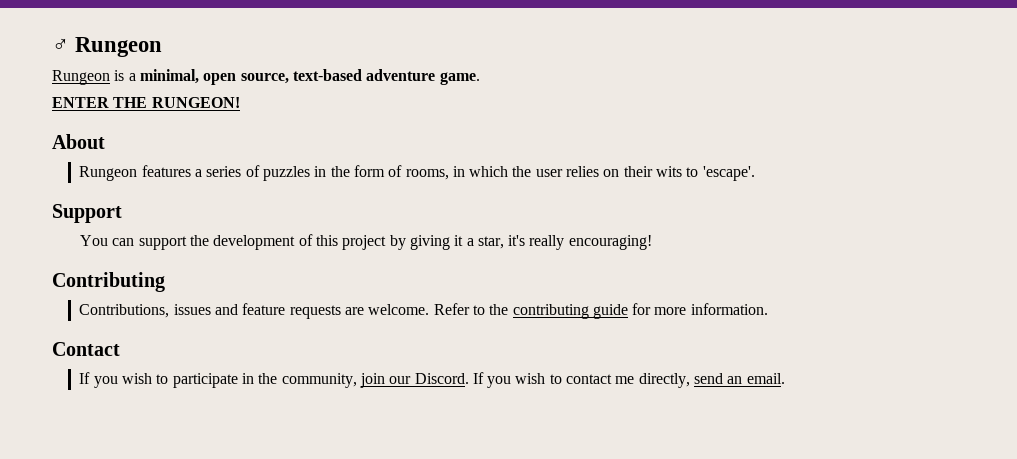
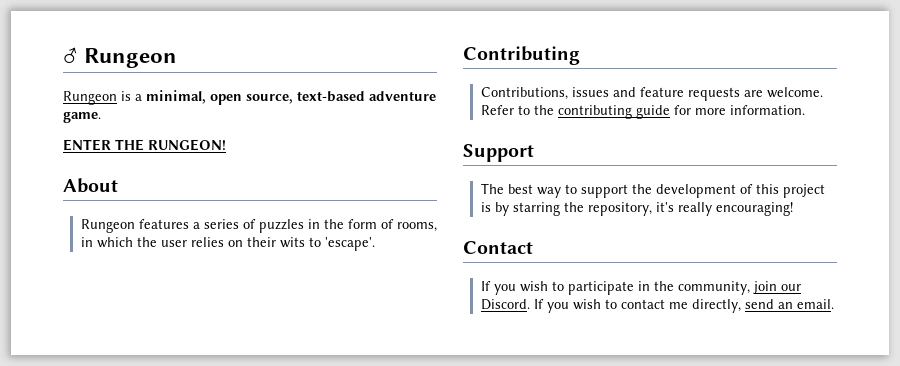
[52,204,122,223] [79,234,652,250] // Support // You can support the development of this project by giving it a star, it's really encouraging! -> (375, 244) none
(768, 309) none -> [463,144,534,162] [480,183,825,198] [480,202,793,216] // Support // The best way to support the development of this project is by starring the repository, it's really encouraging!

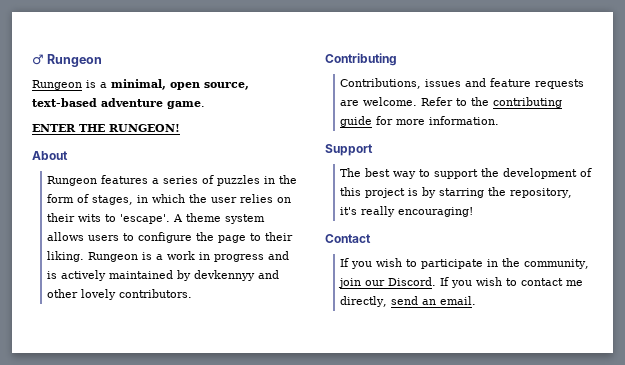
[396,222,437,232] rooms, -> [92,195,134,205] stages,
(375, 244) none -> [173,213,266,224] [47,232,294,243] [47,251,290,262] [47,270,280,281] [47,289,193,300] A theme system allows users to configure the page to their liking. Rungeon is a work in progress and is actively maintained by devkennyy and other lovely contributors.

